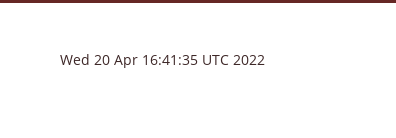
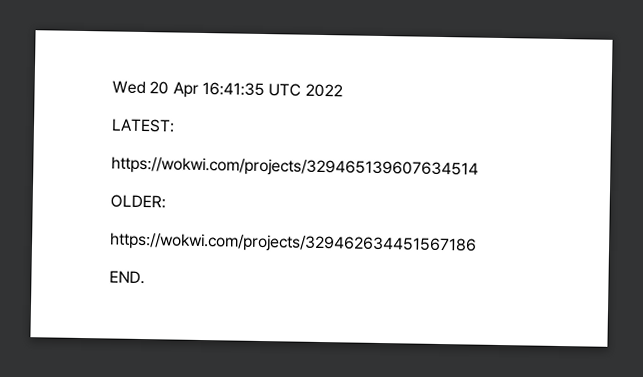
(265, 60) none -> [111,118,175,133] [111,156,479,179] [110,194,166,209] [109,232,477,255] [109,270,145,285] // LATEST: // https://wokwi.com/projects/329465139607634514 // OLDER: // https://wokwi.com/projects/329462634451567186 // END.

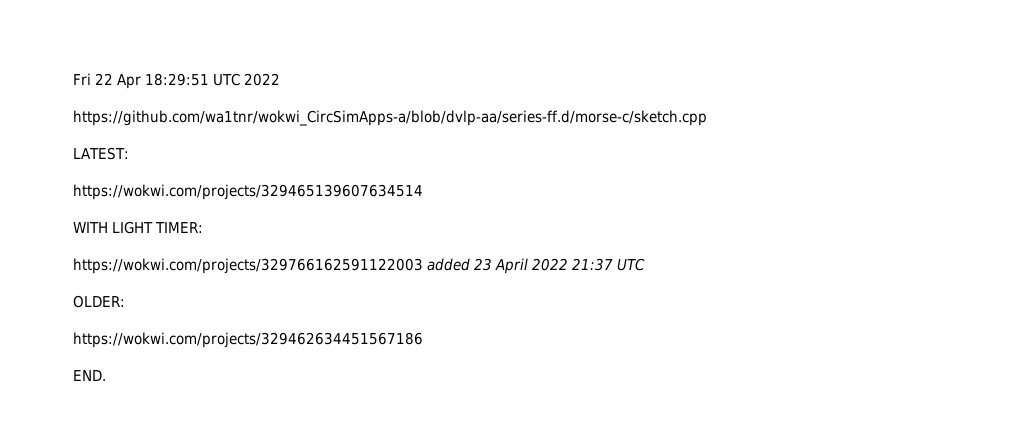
[112,80,265,98] Wed 20 Apr 16:41:35 -> [73,73,210,89] Fri 22 Apr 18:29:51
(343, 90) none -> [73,110,707,126] // https://github.com/wa1tnr/wokwi_CircSimApps-a/blob/dvlp-aa/series-ff.d/morse-c/sketch.cpp
(479, 167) none -> [73,221,204,234] [73,258,646,274] // WITH LIGHT TIMER: // https://wokwi.com/projects/329766162591122003 added 23 April 2022 21:37 UTC

